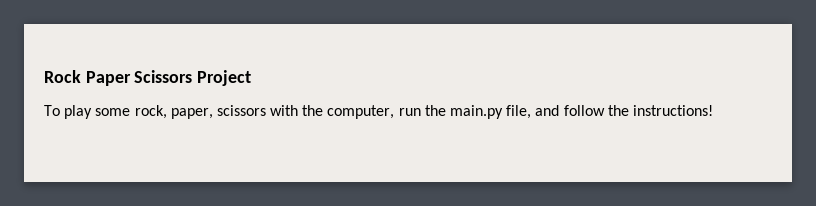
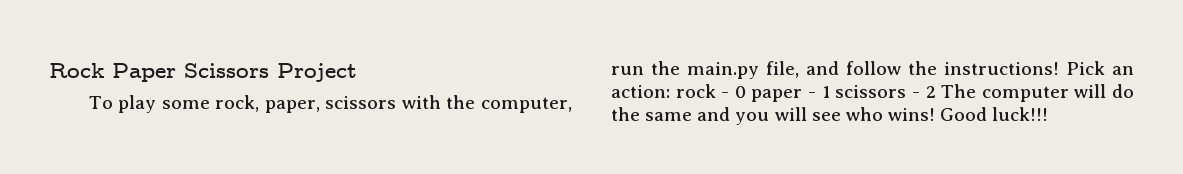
(713, 110) none -> [1066,61,1134,75] [611,84,1134,102] [611,107,1049,125] Pick an action: rock - 0 paper - 1 scissors - 2 The computer will do the same and you will see who wins! Good luck!!!

